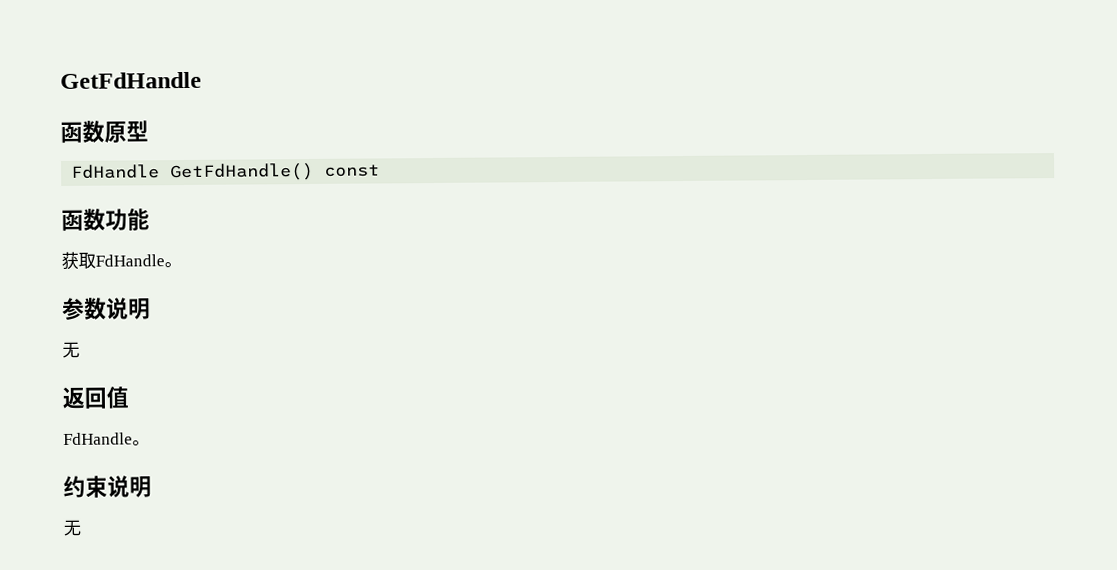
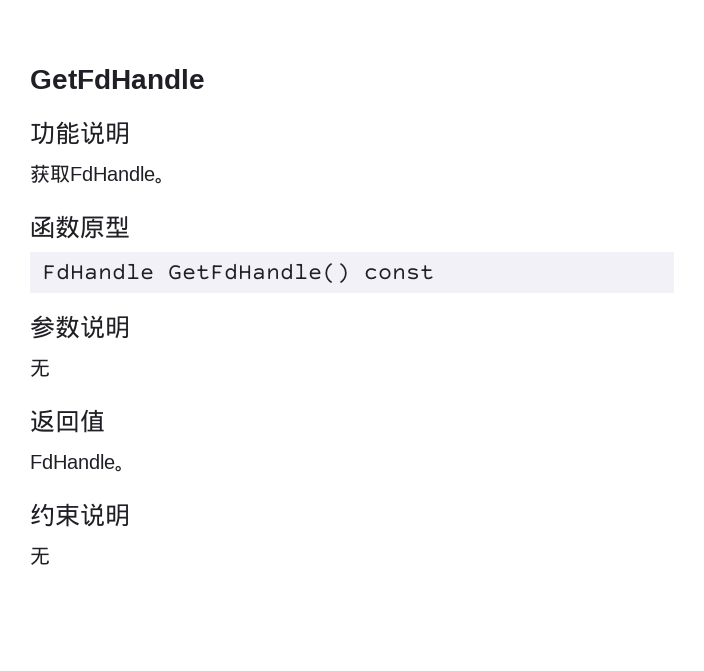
(202, 80) none -> [30,121,130,145] [30,164,175,184] // 功能说明 // 获取FdHandle。
[61,208,150,231] [61,251,182,270] // 函数功能 // 获取FdHandle。 -> (434, 272) none

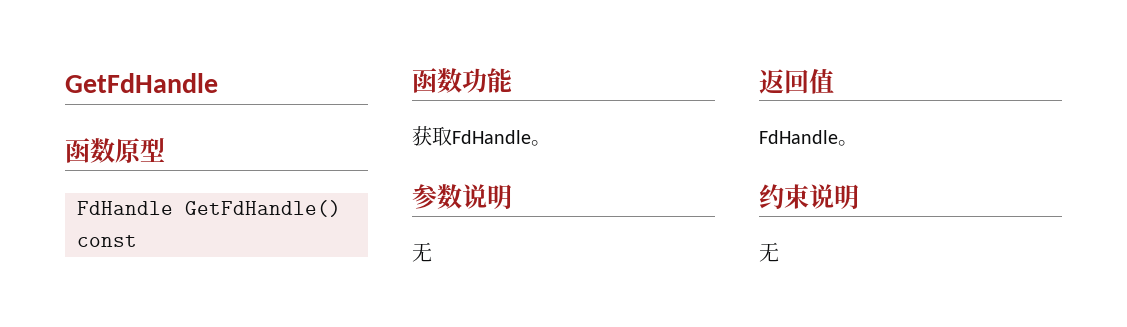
[30,121,130,145] [30,164,175,184] // 功能说明 // 获取FdHandle。 -> (218, 83) none
(434, 272) none -> [412,68,512,93] [412,126,551,146] // 函数功能 // 获取FdHandle。

